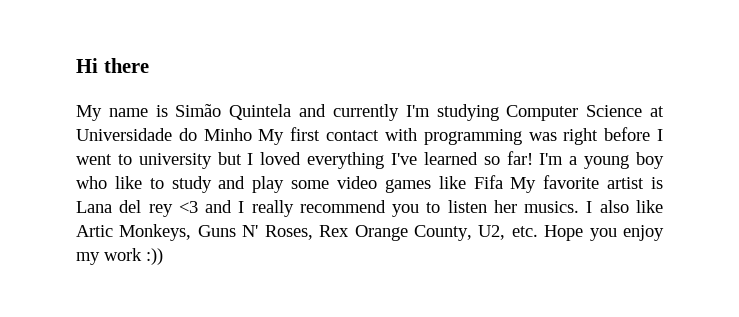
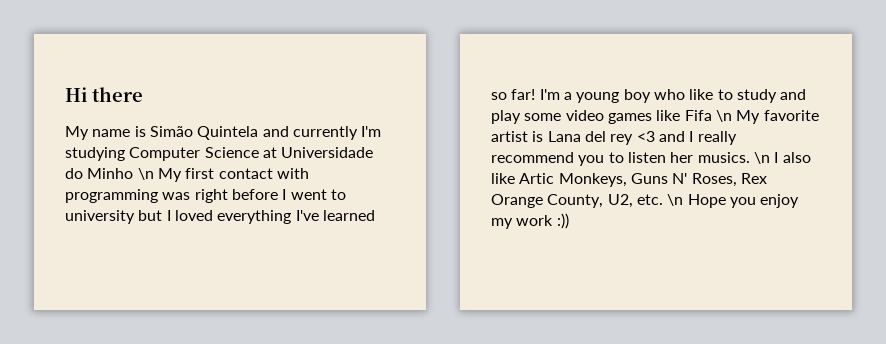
(252, 134) none -> [137,168,154,180] \n
(503, 182) none -> [715,110,732,122] \n
(580, 207) none -> [753,152,770,164] \n
(538, 231) none -> [667,194,684,206] \n

